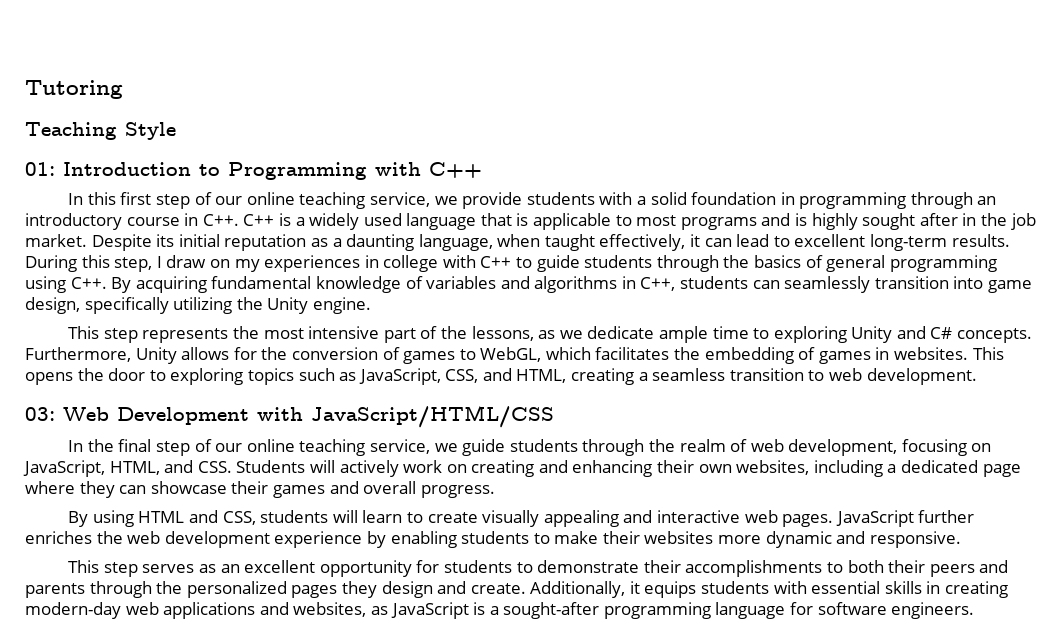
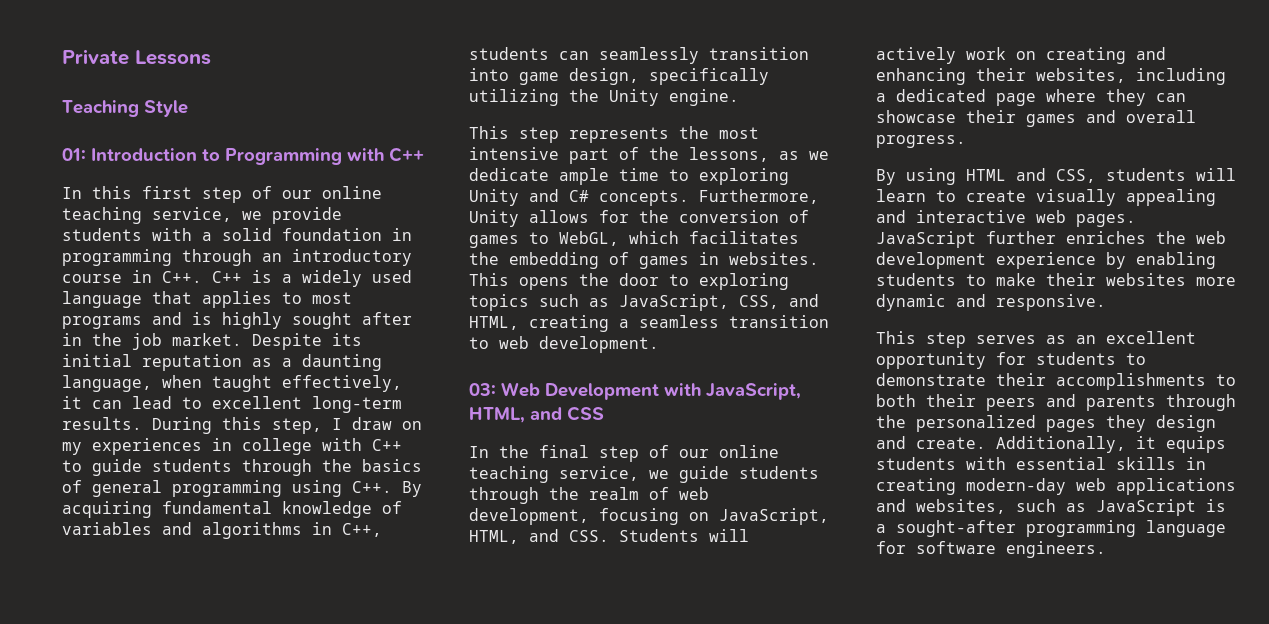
[25,80,123,99] Tutoring -> [62,49,211,65] Private Lessons
[516,213,612,230] is applicable -> [202,291,272,308] applies
[311,405,554,428] JavaScript/HTML/CSS -> [706,383,801,400] [469,406,604,423] JavaScript, HTML, and CSS
[698,464,732,473] own -> (1026, 74) none
(367, 609) none -> [1016,499,1056,512] such

